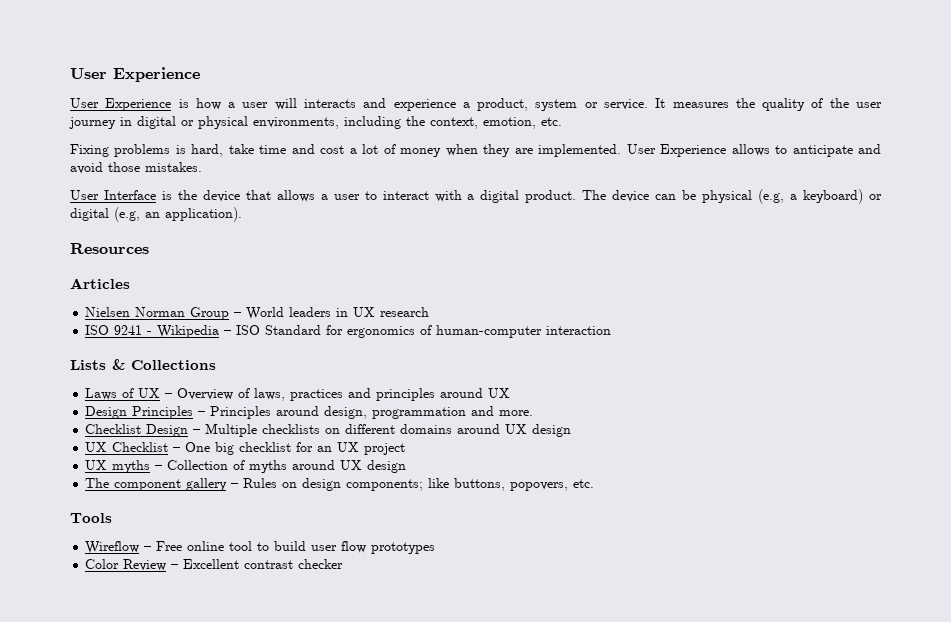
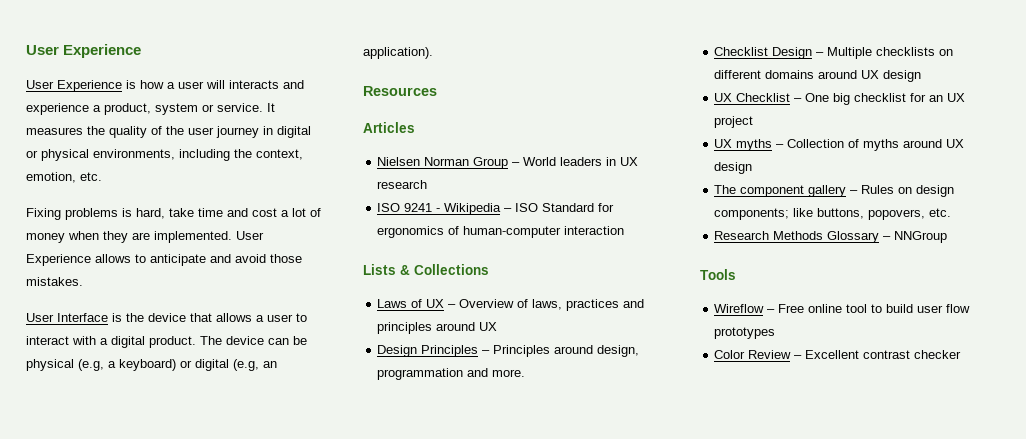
(595, 483) none -> [714,231,948,243] // Research Methods Glossary – NNGroup

